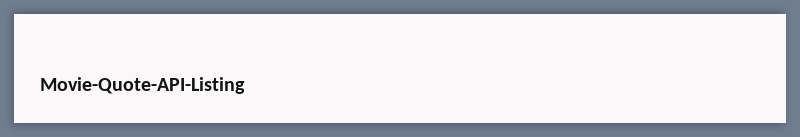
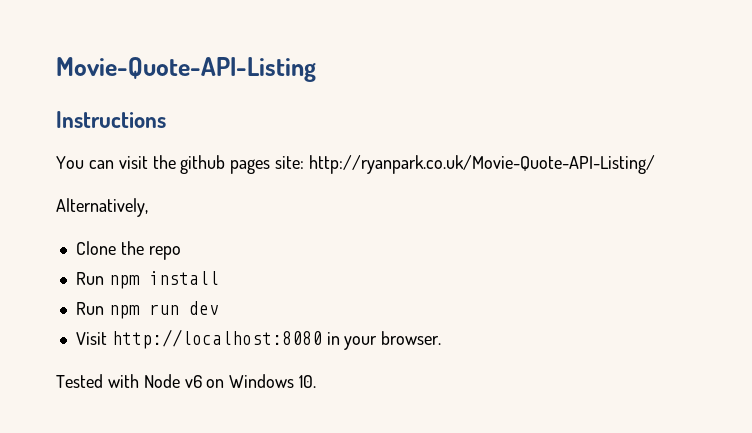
(245, 85) none -> [56,111,166,128] [56,155,656,174] [56,198,148,217] [75,241,181,260] [75,271,219,289] [75,301,219,319] [75,329,442,350] [56,374,317,388] // Instructions // You can visit the github pages site: http://ryanpark.co.uk/Movie-Quote-API-Listing/ // Alternatively, // Clone the repo // Run npm install // Run npm run dev // Visit http://localhost:8080 in your browser. // Tested with Node v6 on Windows 10.

